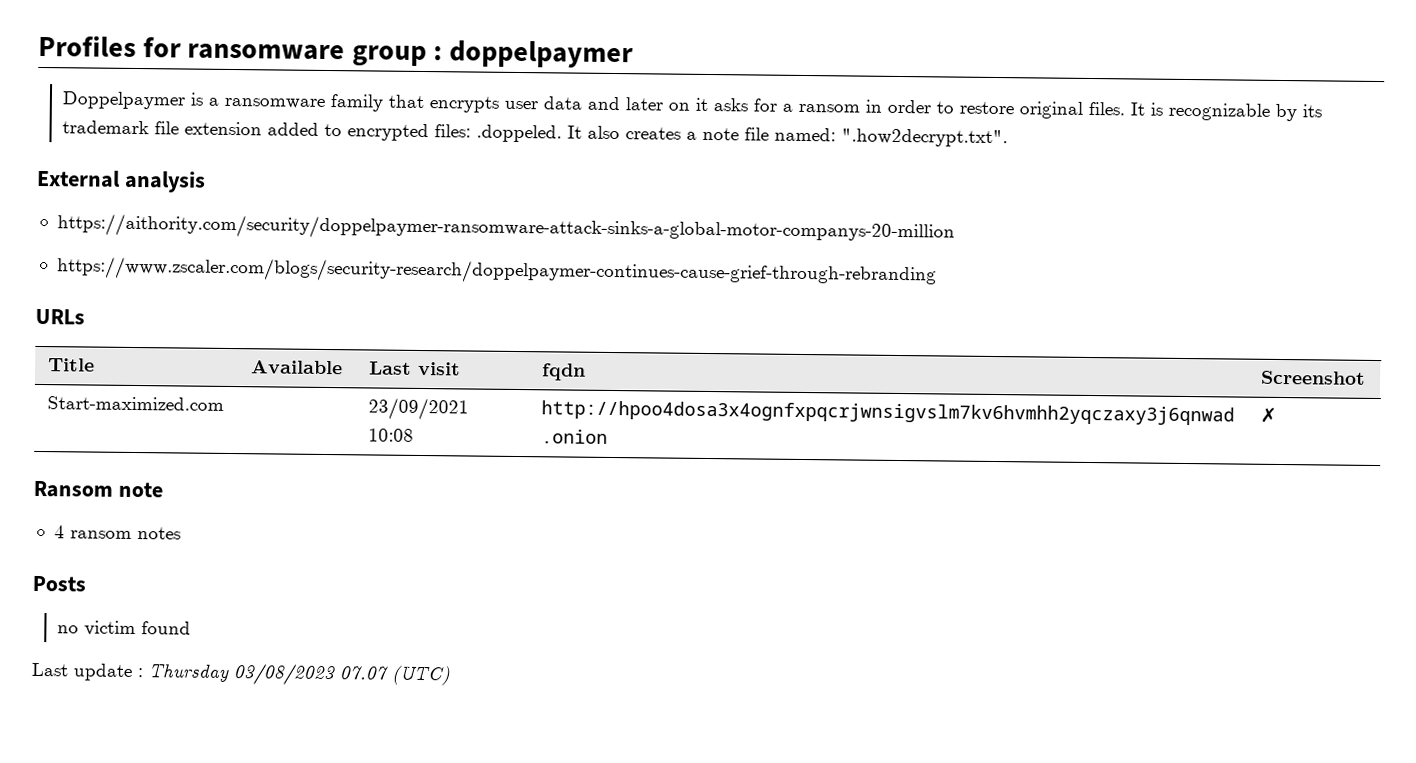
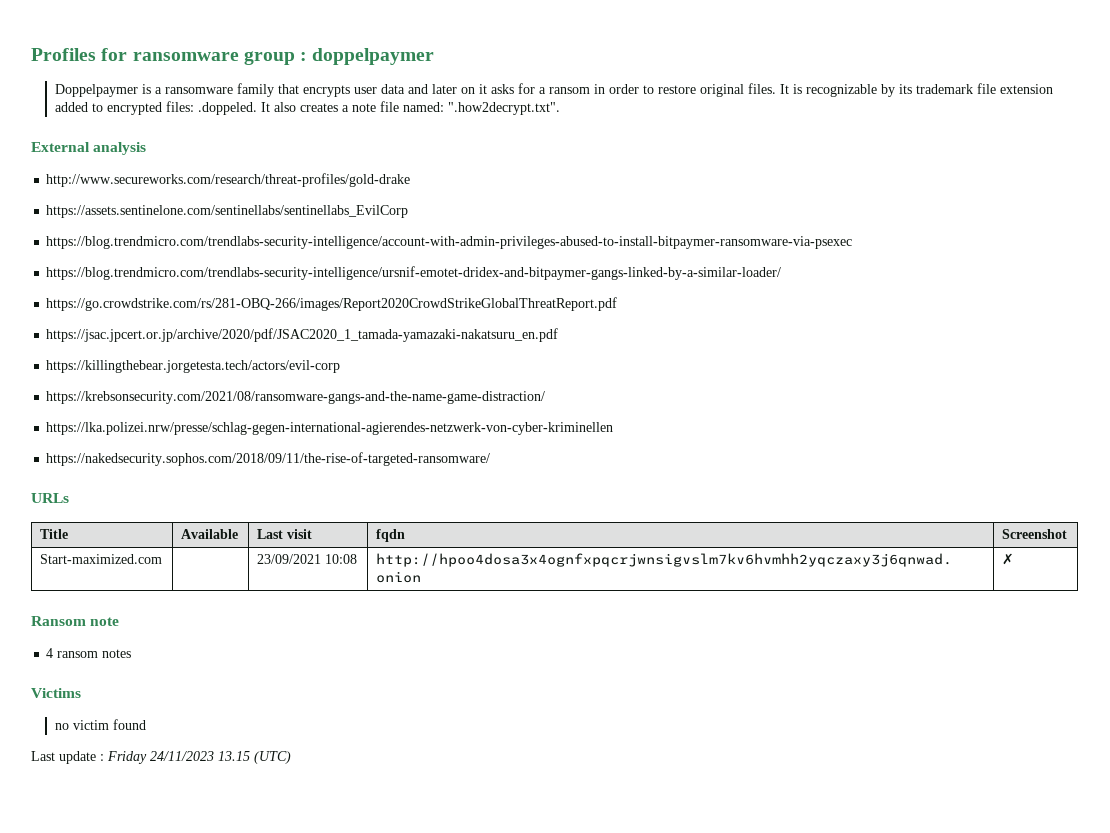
[56,213,955,245] [56,256,937,288] https://aithority.com/security/doppelpaymer-ransomware-attack-sinks-a-global-motor-companys-20-million // https://www.zscaler.com/blogs/security-research/doppelpaymer-continues-cause-grief-through-rebranding -> [46,173,411,187] [46,205,409,218] [46,236,853,249] [46,266,782,280] [46,297,618,311] [46,328,559,342] [46,360,341,373] [46,391,546,404] [46,422,614,435] [46,452,491,466] http://www.secureworks.com/research/threat-profiles/gold-drake // https://assets.sentinelone.com/sentinellabs/sentinellabs_EvilCorp // https://blog.trendmicro.com/trendlabs-security-intelligence/account-with-admin-privileges-abused-to-install-bitpaymer-ransomware-via-psexec // https://blog.trendmicro.com/trendlabs-security-intelligence/ursnif-emotet-dridex-and-bitpaymer-gangs-linked-by-a-similar-loader/ // https://go.crowdstrike.com/rs/281-OBQ-266/images/Report2020CrowdStrikeGlobalThreatReport.pdf // https://jsac.jpcert.or.jp/archive/2020/pdf/JSAC2020_1_tamada-yamazaki-nakatsuru_en.pdf // https://killingthebear.jorgetesta.tech/actors/evil-corp // https://krebsonsecurity.com/2021/08/ransomware-gangs-and-the-name-game-distraction/ // https://lka.polizei.nrw/presse/schlag-gegen-international-agierendes-netzwerk-von-cyber-kriminellen // https://nakedsecurity.sophos.com/2018/09/11/the-rise-of-targeted-ransomware/
[32,575,86,592] Posts -> [31,688,81,698] Victims
[148,663,388,686] Thursday 03/08/2023 07.07 -> [107,751,250,764] Friday 24/11/2023 13.15

